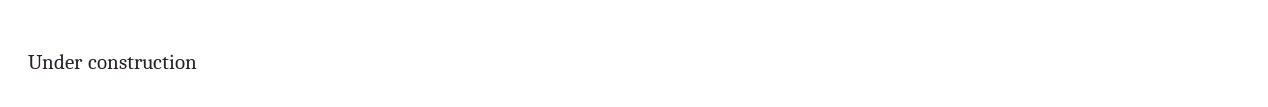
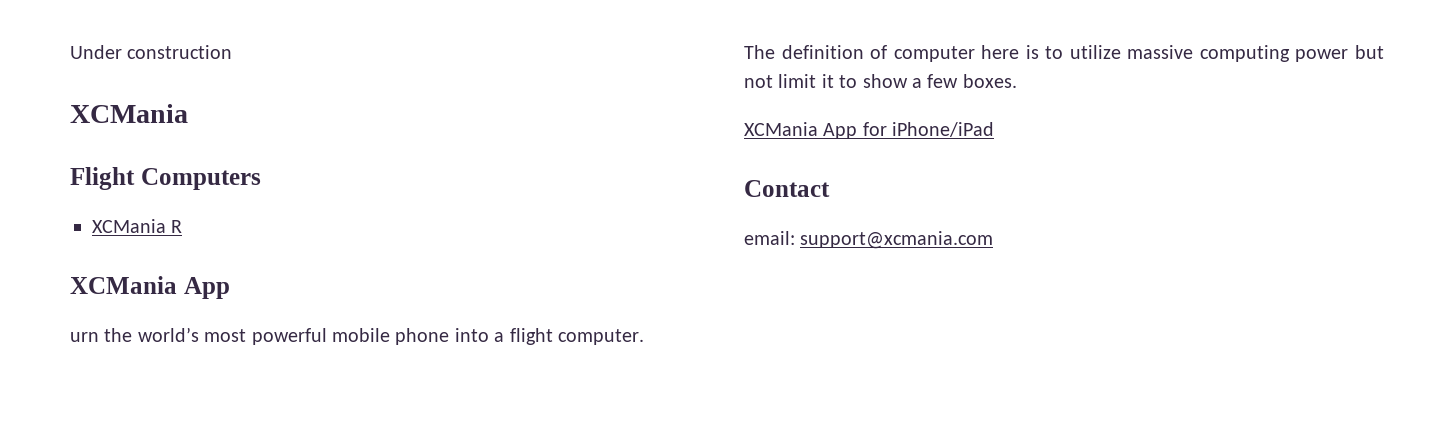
(197, 61) none -> [70,104,188,123] [70,167,261,190] [92,219,183,233] [70,276,230,299] [70,327,644,345] [744,45,1384,62] [744,74,1017,88] [744,122,995,139] [744,180,830,197] [744,231,994,249] // XCMania // Flight Computers // XCMania R // XCMania App // urn the world’s most powerful mobile phone into a flight computer. // The definition of computer here is to utilize massive computing power but not limit it to show a few boxes. // XCMania App for iPhone/iPad // Contact // email: support@xcmania.com

